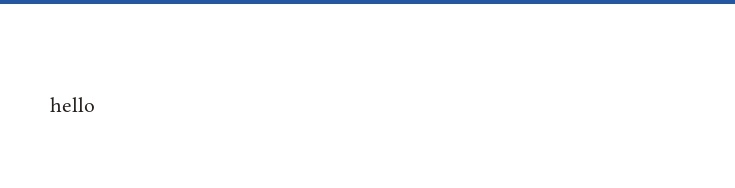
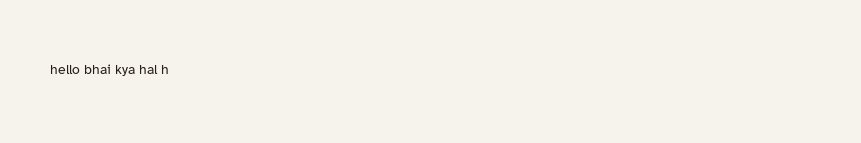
(95, 104) none -> [84,64,169,76] bhai kya hal h

